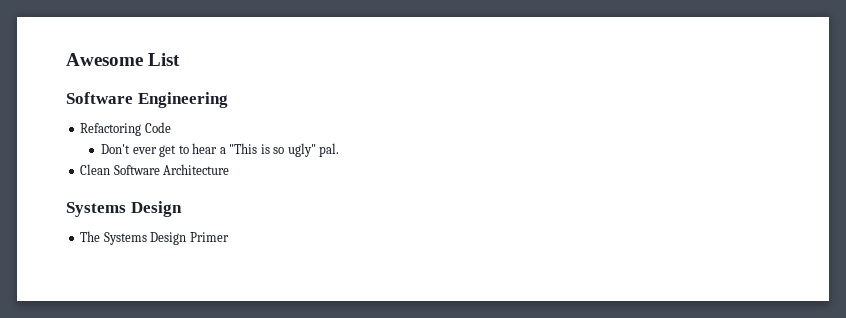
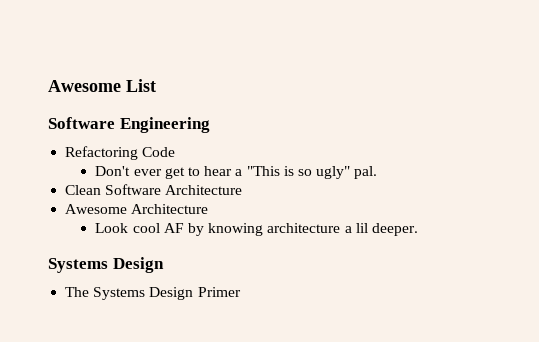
(230, 169) none -> [65,204,209,214] [95,223,418,236] // Awesome Architecture // Look cool AF by knowing architecture a lil deeper.

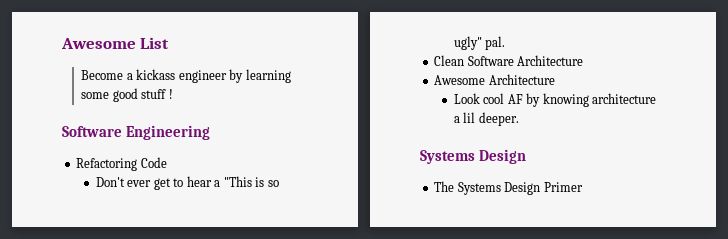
(156, 85) none -> [81,69,291,83] [81,88,173,102] // Become a kickass engineer by learning some good stuff !

